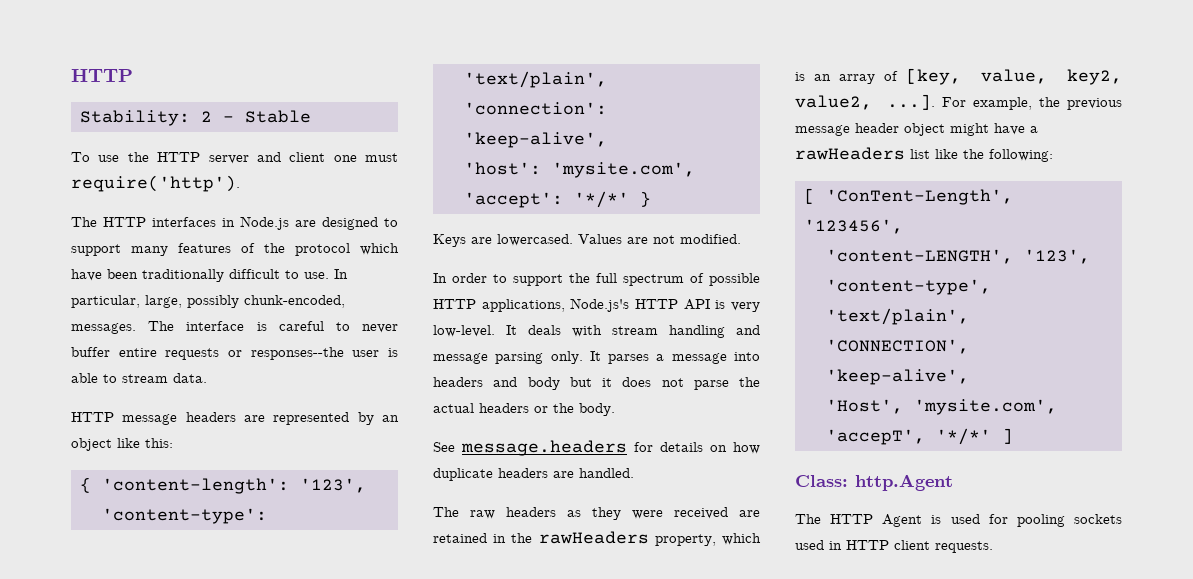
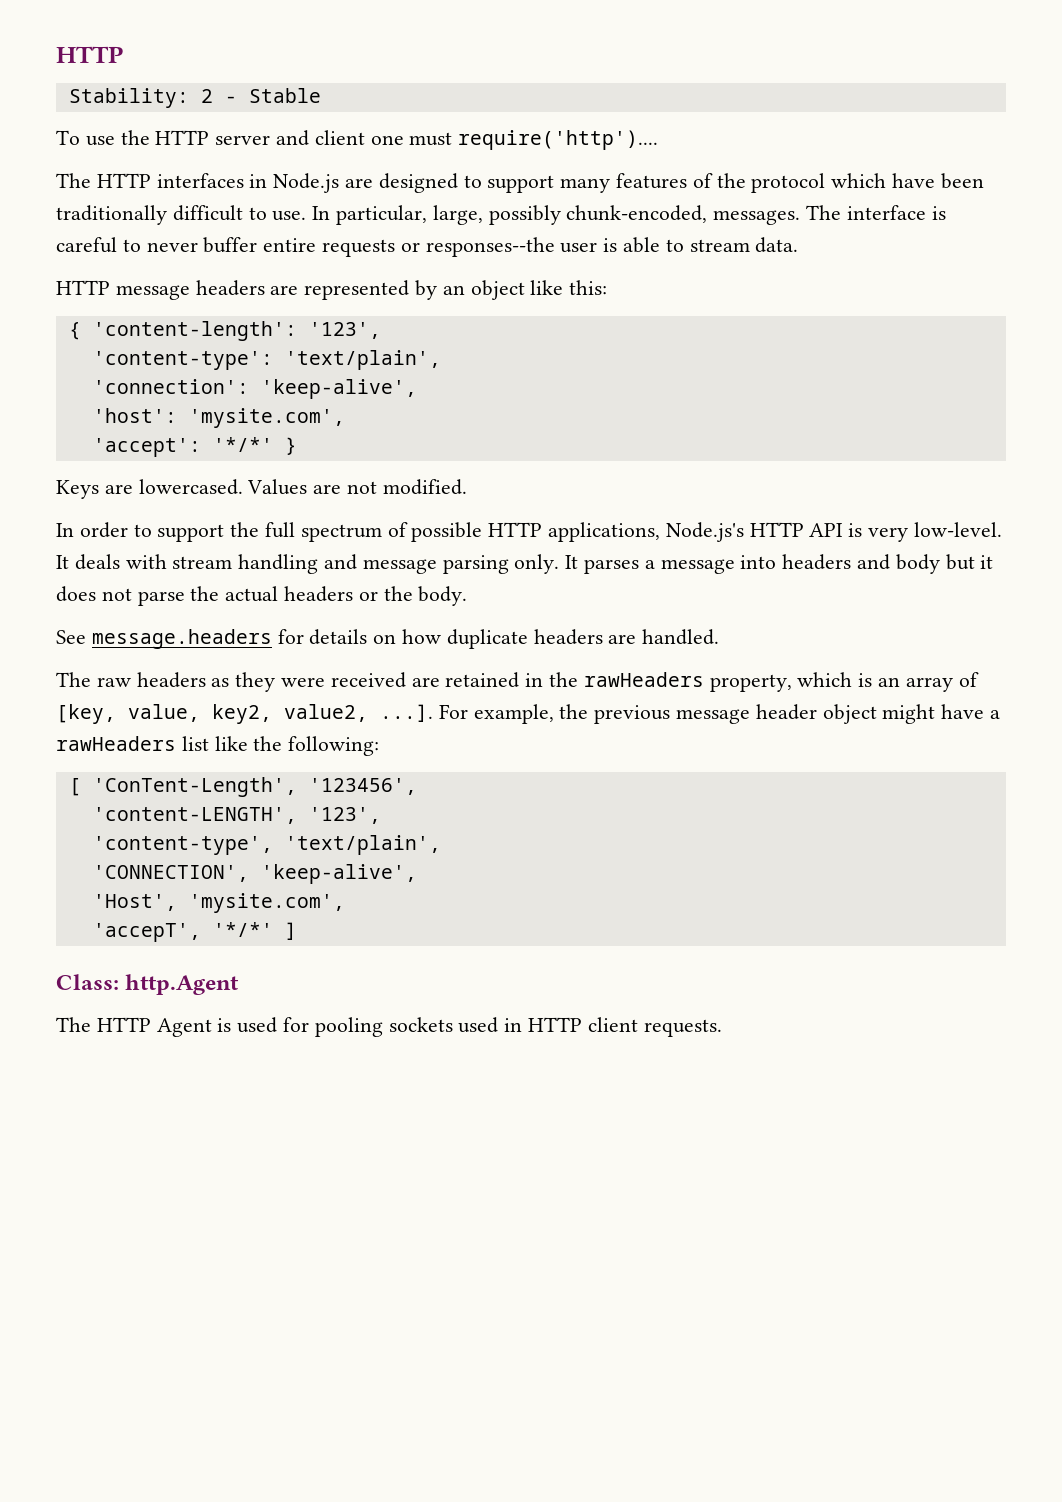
[71,175,240,192] require('http'). -> [458,130,659,150] require('http')....

